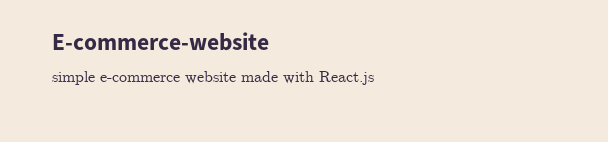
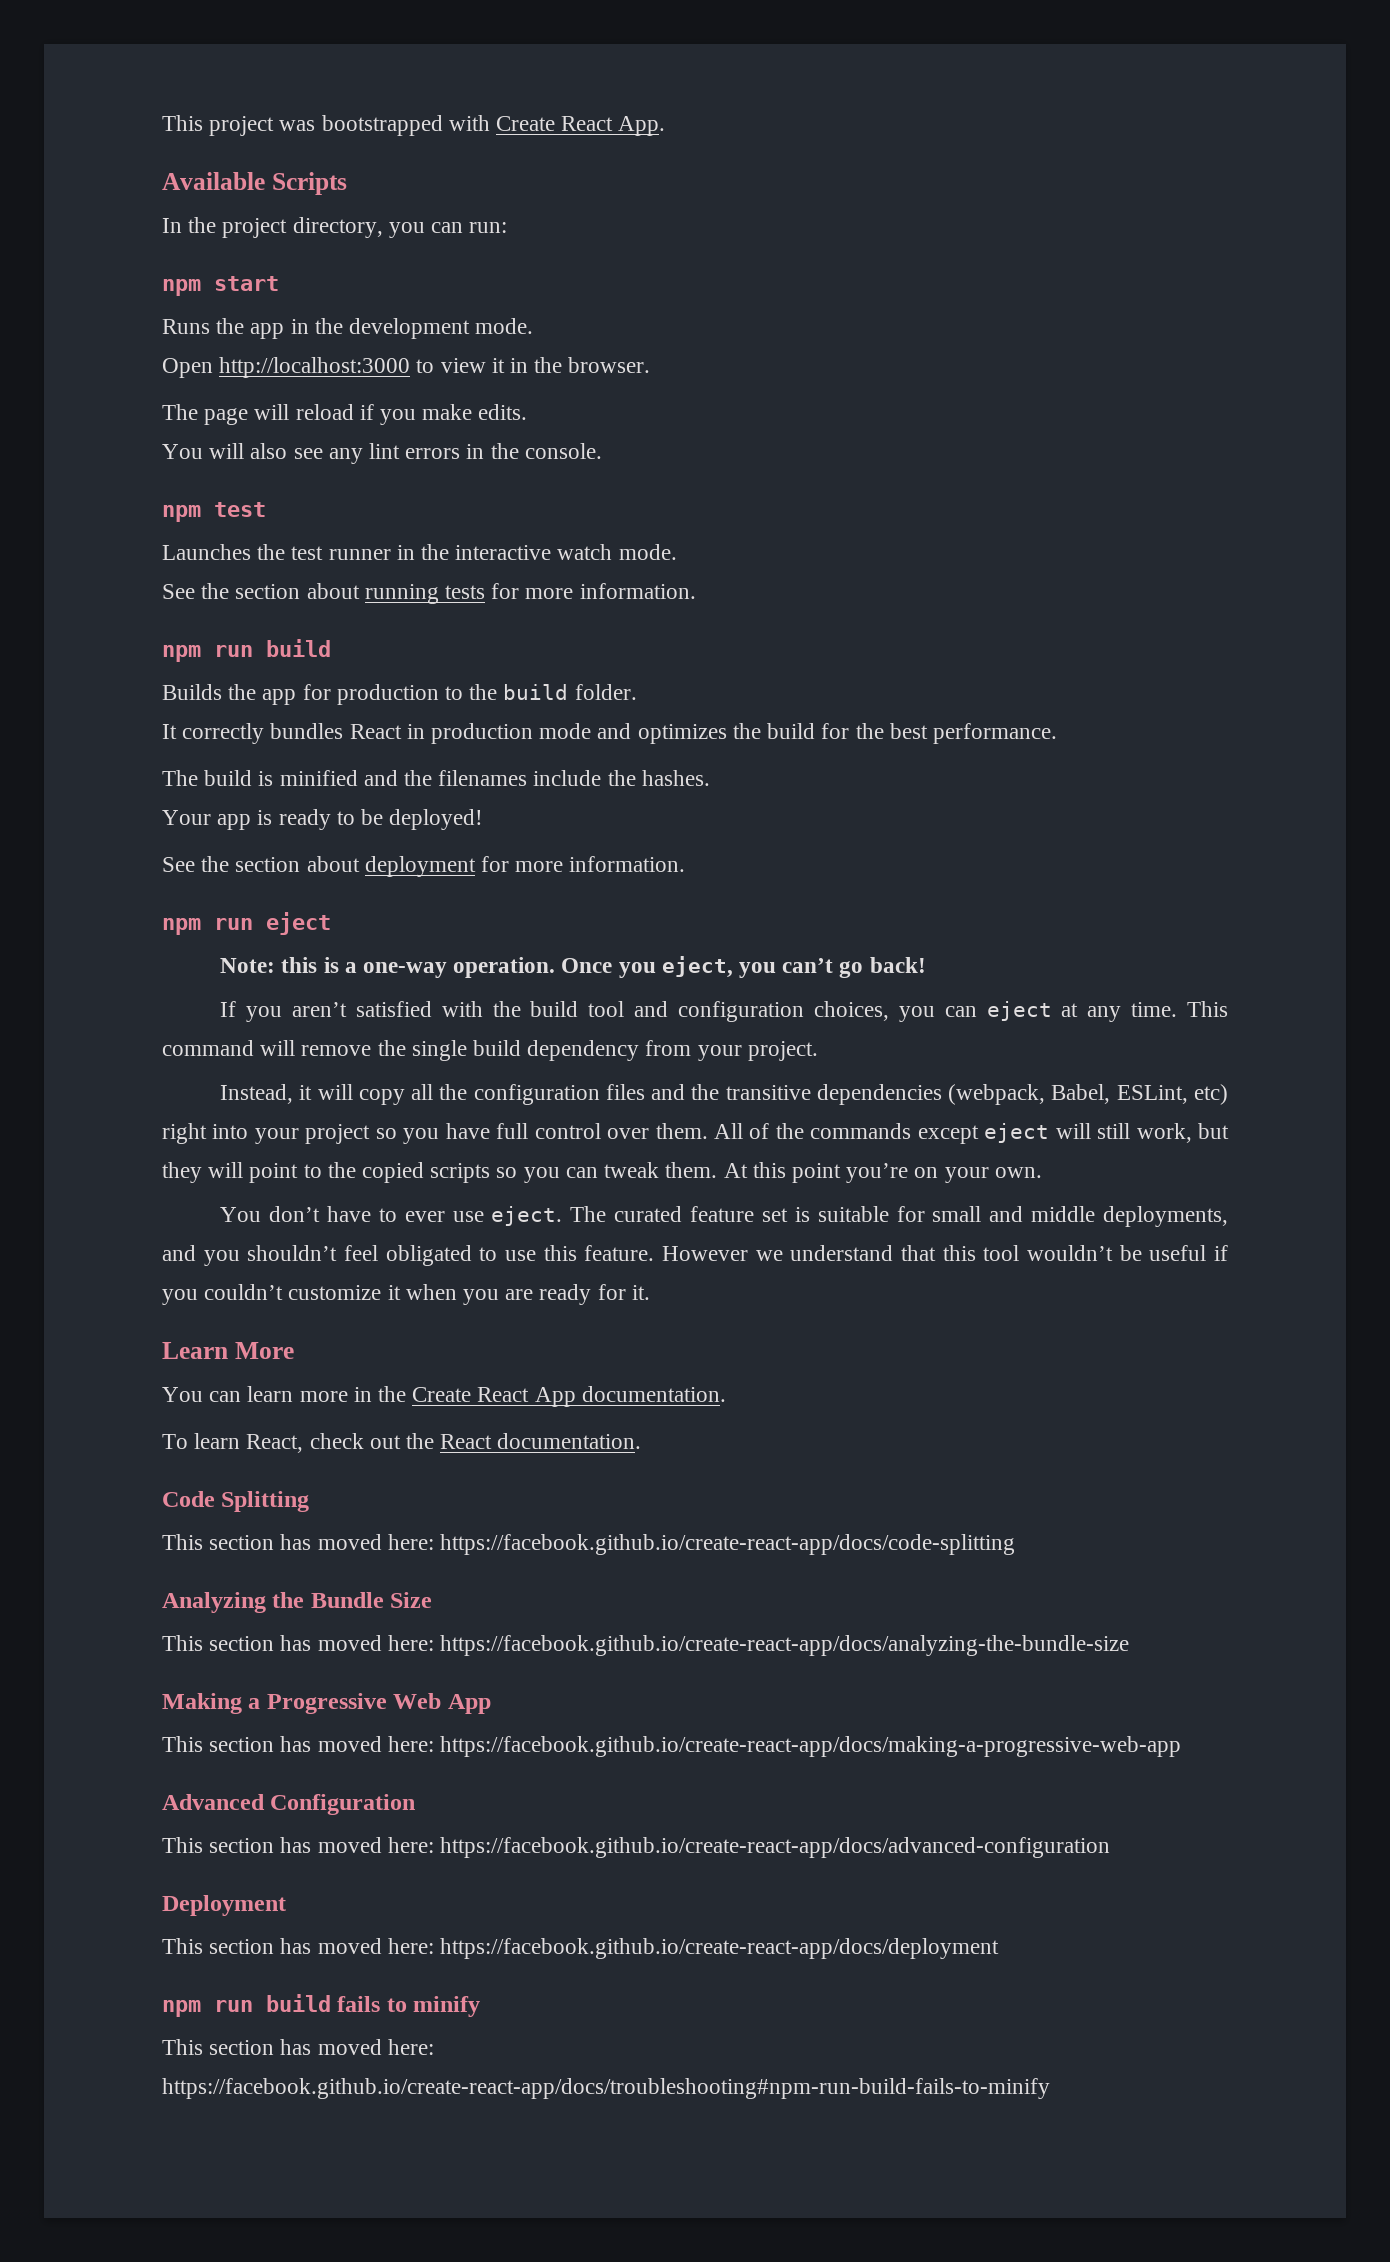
[52,32,269,51] [52,71,374,85] E-commerce-website // simple e-commerce website made with React.js -> [162,115,666,136] [162,172,347,195] [162,217,508,238] [162,276,279,296] [162,318,534,339] [162,357,651,378] [162,404,528,425] [162,443,602,464] [162,502,266,522] [162,544,677,560] [162,583,696,604] [162,639,331,662] [162,684,637,705] [162,723,1057,744] [162,770,710,786] [162,809,484,830] [162,856,686,877] [162,912,331,935] [220,956,926,978] [220,1001,1228,1022] [162,1040,818,1061] [220,1084,1228,1105] [162,1123,1230,1144] [162,1162,1042,1183] [220,1206,1228,1227] [162,1245,1228,1266] [162,1284,650,1305] [162,1342,294,1359] [162,1386,726,1407] [162,1433,642,1453] [162,1491,310,1512] [162,1534,1016,1555] [162,1592,433,1613] [162,1635,1130,1656] [162,1693,491,1714] [162,1736,1182,1757] [162,1794,416,1815] [162,1837,1111,1858] [162,1895,286,1916] [162,1938,1000,1959] [162,1994,481,2017] [162,2039,434,2055] [162,2078,1050,2099] This project was bootstrapped with Create React App. // Available Scripts // In the project directory, you can run: // npm start // Runs the app in the development mode. // Open http://localhost:3000 to view it in the browser. // The page will reload if you make edits. // You will also see any lint errors in the console. // npm test // Launches the test runner in the interactive watch mode. // See the section about running tests for more information. // npm run build // Builds the app for production to the build folder. // It correctly bundles React in production mode and optimizes the build for the best performance. // The build is minified and the filenames include the hashes. // Your app is ready to be deployed! // See the section about deployment for more information. // npm run eject // Note: this is a one-way operation. Once you eject, you can’t go back! // If you aren’t satisfied with the build tool and configuration choices, you can eject at any time. This command will remove the single build dependency from your project. // Instead, it will copy all the configuration files and the transitive dependencies (webpack, Babel, ESLint, etc) right into your project so you have full control over them. All of the commands except eject will still work, but they will point to the copied scripts so you can tweak them. At this point you’re on your own. // You don’t have to ever use eject. The curated feature set is suitable for small and middle deployments, and you shouldn’t feel obligated to use this feature. However we understand that this tool wouldn’t be useful if you couldn’t customize it when you are ready for it. // Learn More // You can learn more in the Create React App documentation. // To learn React, check out the React documentation. // Code Splitting // This section has moved here: https://facebook.github.io/create-react-app/docs/code-splitting // Analyzing the Bundle Size // This section has moved here: https://facebook.github.io/create-react-app/docs/analyzing-the-bundle-size // Making a Progressive Web App // This section has moved here: https://facebook.github.io/create-react-app/docs/making-a-progressive-web-app // Advanced Configuration // This section has moved here: https://facebook.github.io/create-react-app/docs/advanced-configuration // Deployment // This section has moved here: https://facebook.github.io/create-react-app/docs/deployment // npm run build fails to minify // This section has moved here: https://facebook.github.io/create-react-app/docs/troubleshooting#npm-run-build-fails-to-minify

